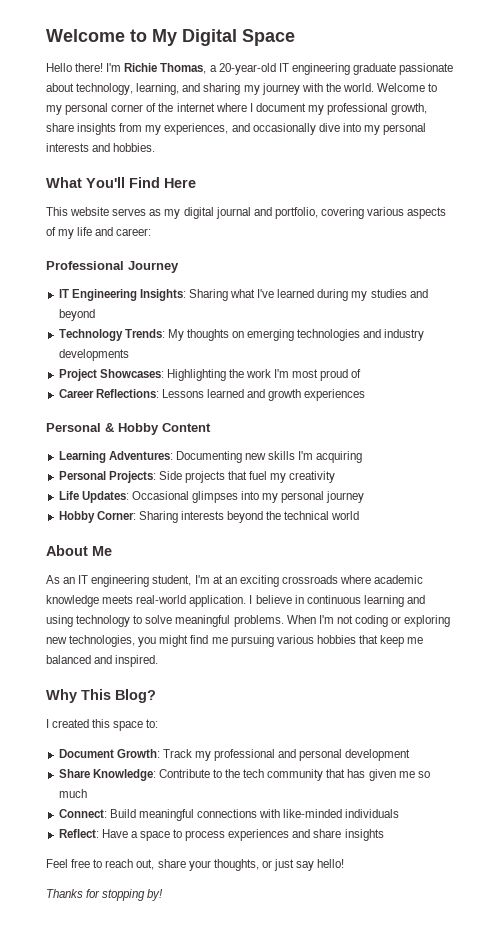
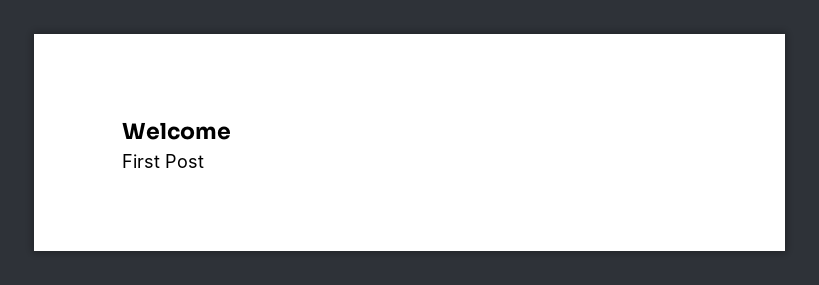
[46,29,295,46] [46,63,454,75] [46,83,438,95] [46,103,428,115] [46,123,427,135] [46,143,156,152] [46,177,196,188] [46,207,447,219] [46,227,152,239] [46,261,179,273] [58,289,428,301] [58,309,95,321] [58,329,425,341] [58,349,129,361] [58,369,362,381] [58,389,366,401] [46,423,211,435] [58,451,363,463] [58,471,336,483] [58,491,365,503] [58,511,360,523] [46,545,112,556] [46,575,424,587] [46,595,425,607] [46,615,451,627] [46,635,424,647] [46,655,159,667] [46,689,156,703] [46,719,159,731] [58,749,411,761] [58,769,430,781] [58,789,87,798] [58,809,400,821] [58,829,384,841] [46,859,345,871] [46,889,164,901] Welcome to My Digital Space // Hello there! I'm Richie Thomas, a 20-year-old IT engineering graduate passionate about technology, learning, and sharing my journey with the world. Welcome to my personal corner of the internet where I document my professional growth, share insights from my experiences, and occasionally dive into my personal interests and hobbies. // What You'll Find Here // This website serves as my digital journal and portfolio, covering various aspects of my life and career: // Professional Journey // IT Engineering Insights: Sharing what I've learned during my studies and beyond // Technology Trends: My thoughts on emerging technologies and industry developments // Project Showcases: Highlighting the work I'm most proud of // Career Reflections: Lessons learned and growth experiences // Personal & Hobby Content // Learning Adventures: Documenting new skills I'm acquiring // Personal Projects: Side projects that fuel my creativity // Life Updates: Occasional glimpses into my personal journey // Hobby Corner: Sharing interests beyond the technical world // About Me // As an IT engineering student, I'm at an exciting crossroads where academic knowledge meets real-world application. I believe in continuous learning and using technology to solve meaningful problems. When I'm not coding or exploring new technologies, you might find me pursuing various hobbies that keep me balanced and inspired. // Why This Blog? // I created this space to: // Document Growth: Track my professional and personal development // Share Knowledge: Contribute to the tech community that has given me so much // Connect: Build meaningful connections with like-minded individuals // Reflect: Have a space to process experiences and share insights // Feel free to reach out, share your thoughts, or just say hello! // Thanks for stopping by! -> [122,122,231,140] [122,154,204,168] Welcome // First Post

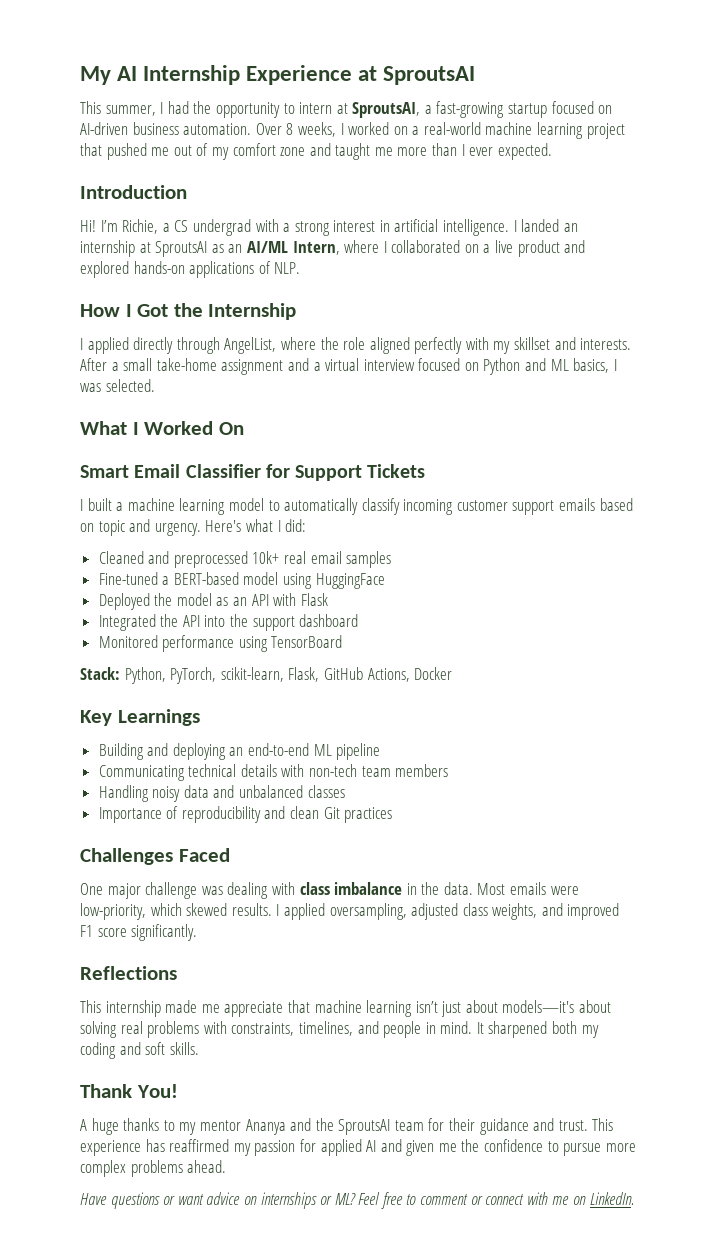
[122,122,231,140] [122,154,204,168] Welcome // First Post -> [80,65,476,85] [80,101,613,118] [80,122,625,139] [80,143,552,160] [80,185,187,199] [80,219,578,236] [80,240,586,257] [80,261,301,278] [80,303,297,320] [80,337,632,354] [80,358,617,375] [80,379,155,392] [80,421,244,435] [80,464,426,481] [80,498,633,515] [80,519,307,536] [98,551,392,568] [98,572,385,589] [98,593,328,610] [98,614,359,631] [98,635,343,652] [80,667,453,684] [80,709,200,726] [98,743,381,760] [98,764,449,781] [98,785,345,802] [98,806,393,823] [80,848,230,865] [80,882,579,899] [80,903,620,920] [80,924,198,941] [80,966,177,980] [80,1000,612,1017] [80,1021,599,1038] [80,1042,199,1059] [80,1084,178,1098] [80,1118,614,1135] [80,1139,636,1156] [80,1160,227,1177] [80,1192,634,1209] My AI Internship Experience at SproutsAI // This summer, I had the opportunity to intern at SproutsAI, a fast-growing startup focused on AI-driven business automation. Over 8 weeks, I worked on a real-world machine learning project that pushed me out of my comfort zone and taught me more than I ever expected. // Introduction // Hi! I’m Richie, a CS undergrad with a strong interest in artificial intelligence. I landed an internship at SproutsAI as an AI/ML Intern, where I collaborated on a live product and explored hands-on applications of NLP. // How I Got the Internship // I applied directly through AngelList, where the role aligned perfectly with my skillset and interests. After a small take-home assignment and a virtual interview focused on Python and ML basics, I was selected. // What I Worked On // Smart Email Classifier for Support Tickets // I built a machine learning model to automatically classify incoming customer support emails based on topic and urgency. Here's what I did: // Cleaned and preprocessed 10k+ real email samples // Fine-tuned a BERT-based model using HuggingFace // Deployed the model as an API with Flask // Integrated the API into the support dashboard // Monitored performance using TensorBoard // Stack: Python, PyTorch, scikit-learn, Flask, GitHub Actions, Docker // Key Learnings // Building and deploying an end-to-end ML pipeline // Communicating technical details with non-tech team members // Handling noisy data and unbalanced classes // Importance of reproducibility and clean Git practices // Challenges Faced // One major challenge was dealing with class imbalance in the data. Most emails were low-priority, which skewed results. I applied oversampling, adjusted class weights, and improved F1 score significantly. // Reflections // This internship made me appreciate that machine learning isn’t just about models—it's about solving real problems with constraints, timelines, and people in mind. It sharpened both my coding and soft skills. // Thank You! // A huge thanks to my mentor Ananya and the SproutsAI team for their guidance and trust. This experience has reaffirmed my passion for applied AI and given me the confidence to pursue more complex problems ahead. // Have questions or want advice on internships or ML? Feel free to comment or connect with me on LinkedIn.

